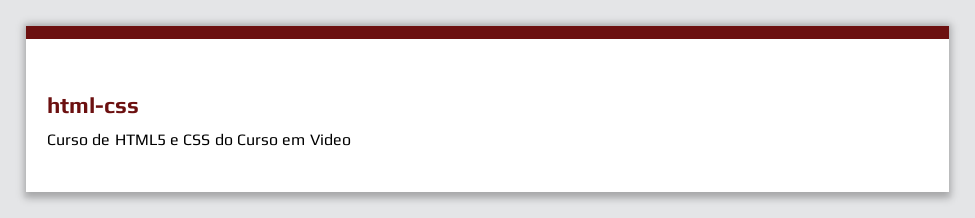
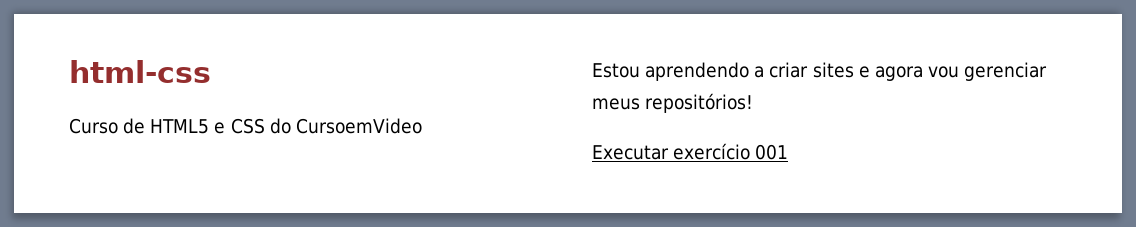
[236,133,351,146] Curso em Video -> [295,118,422,134] [592,62,1048,81] [592,93,754,113] [592,143,789,160] CursoemVideo // Estou aprendendo a criar sites e agora vou gerenciar meus repositórios! // Executar exercício 001

